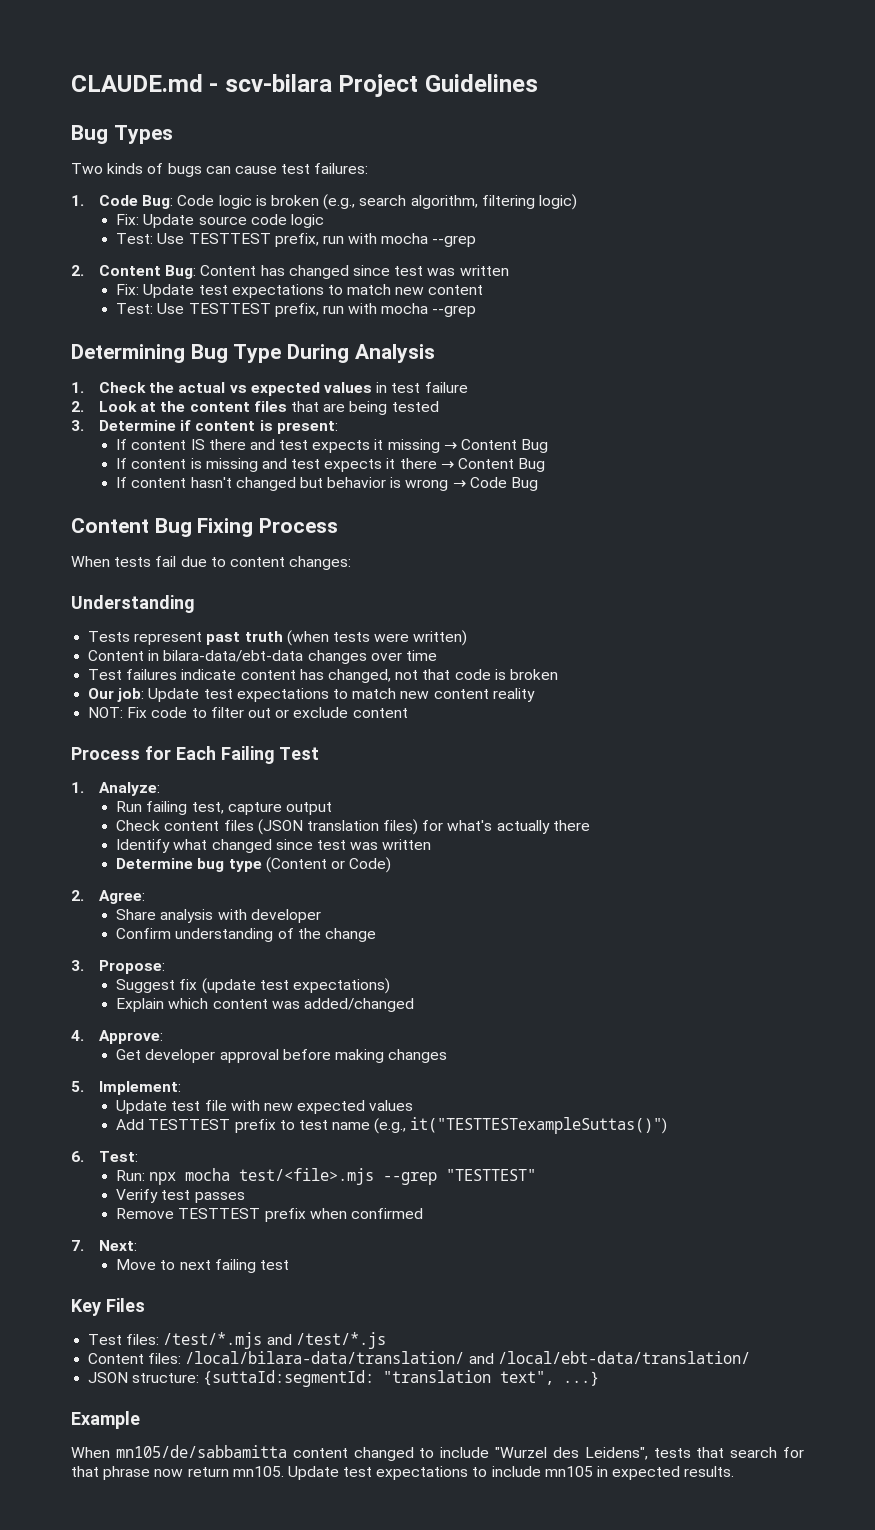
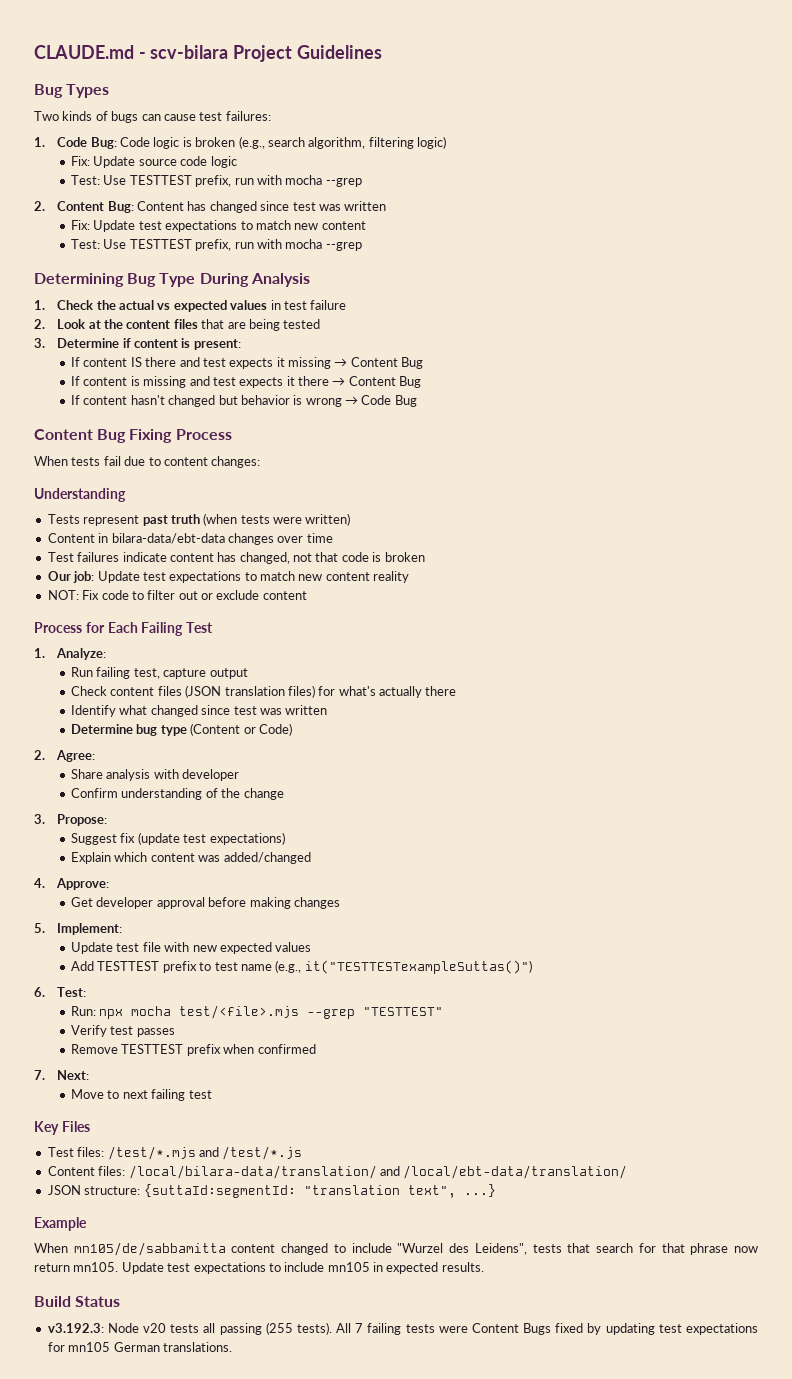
(735, 1471) none -> [34,1296,121,1307] [47,1322,759,1335] [47,1342,232,1352] // Build Status // v3.192.3: Node v20 tests all passing (255 tests). All 7 failing tests were Content Bugs fixed by updating test expectations for mn105 German translations.

